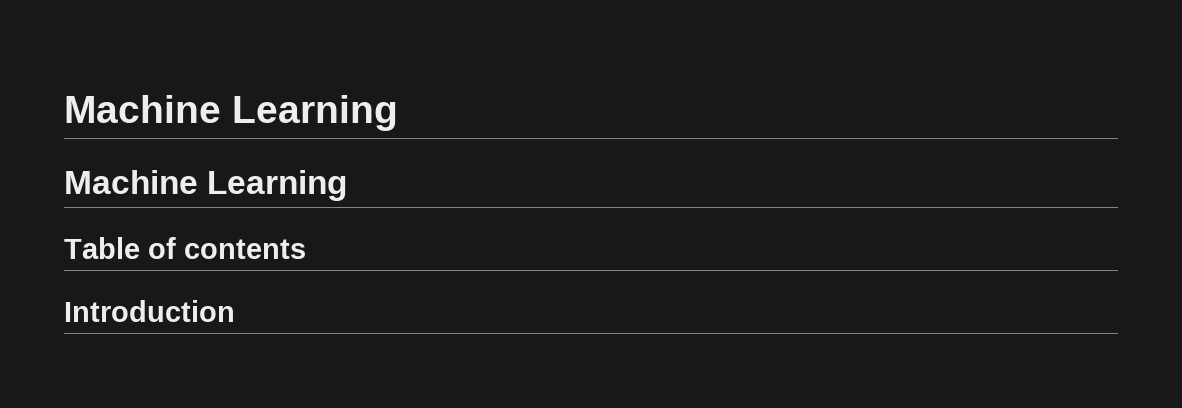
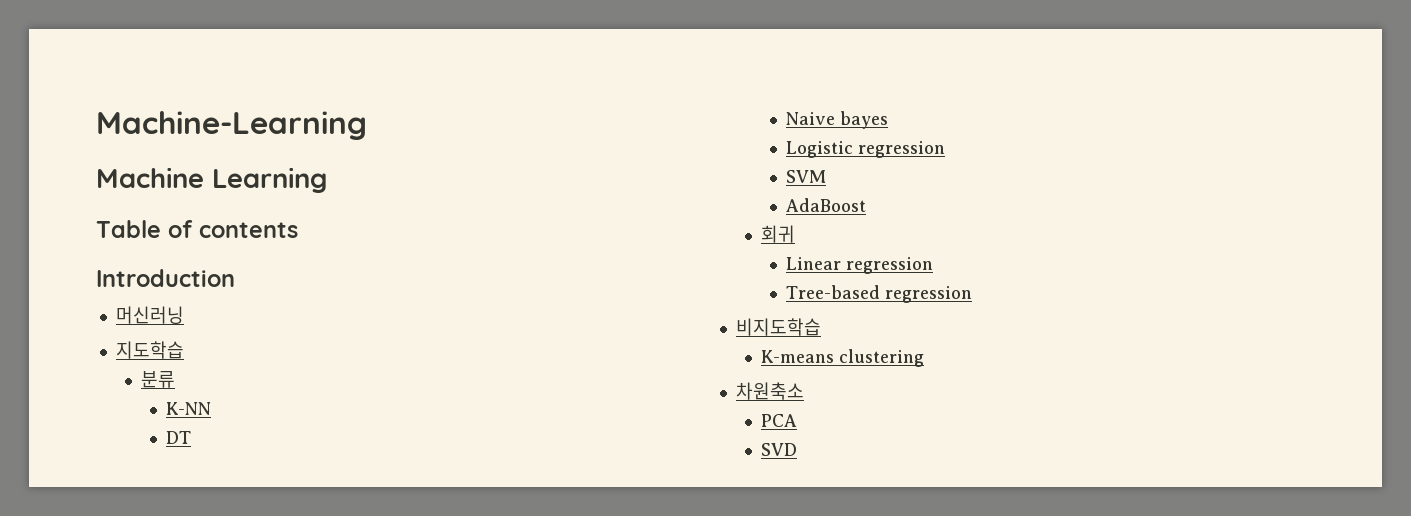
[64,95,398,131] Machine Learning -> [96,111,367,140] Machine-Learning
(235, 311) none -> [115,306,184,324] [115,341,184,359] [140,371,175,388] [165,402,211,415] [165,431,191,444] [785,111,888,129] [785,141,945,158] [785,170,826,183] [785,198,866,212] [760,225,795,243] [785,257,933,274] [785,285,972,303] [735,318,821,336] [760,349,924,367] [735,382,804,400] [760,414,797,427] [760,443,797,456] // 머신러닝 // 지도학습 // 분류 // K-NN // DT // Naive bayes // Logistic regression // SVM // AdaBoost // 회귀 // Linear regression // Tree-based regression // 비지도학습 // K-means clustering // 차원축소 // PCA // SVD

